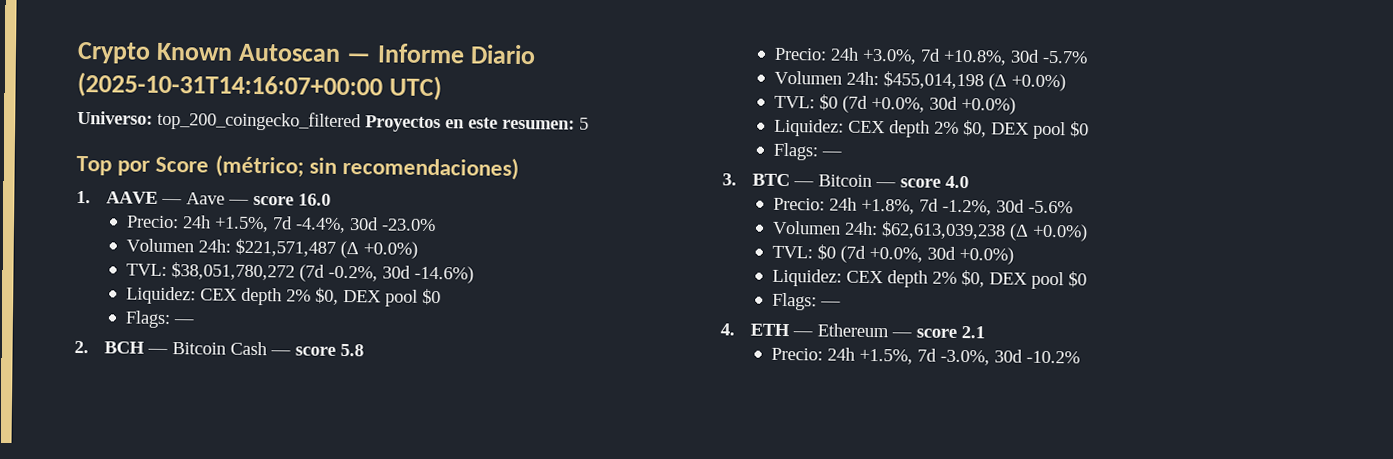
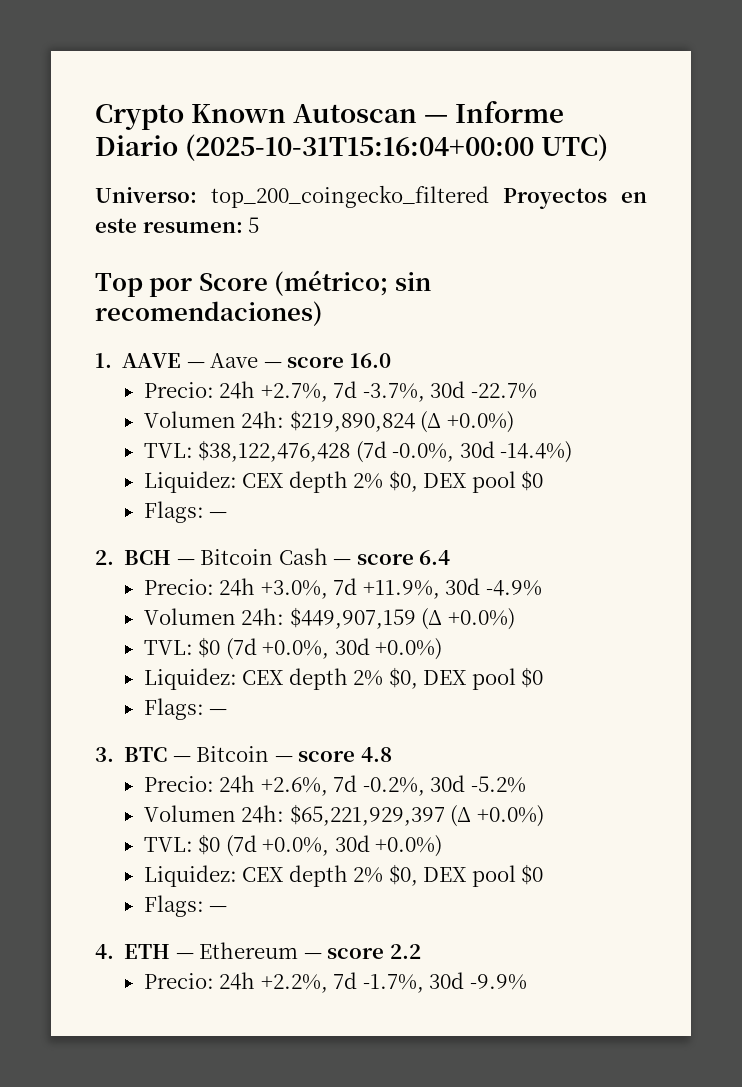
[77,71,383,100] (2025-10-31T14:16:07+00:00 -> [185,134,535,161] (2025-10-31T15:16:04+00:00
[213,216,436,234] [125,238,418,259] [125,262,474,284] +1.5%, 7d -4.4%, 30d -23.0% // Volumen 24h: $221,571,487 (Δ +0.0%) // TVL: $38,051,780,272 (7d -0.2%, 30d -14.6%) -> [260,381,537,402] [143,410,514,433] [143,440,573,463] +2.7%, 7d -3.7%, 30d -22.7% // Volumen 24h: $219,890,824 (Δ +0.0%) // TVL: $38,122,476,428 (7d -0.0%, 30d -14.4%)
[340,343,365,357] 5.8 -> [419,550,451,565] 6.4
[942,49,1088,66] [773,70,984,90] +10.8%, 30d -5.7% // Volumen 24h: $455,014,198 -> [362,578,542,599] [143,607,416,629] +11.9%, 30d -4.9% // Volumen 24h: $449,907,159
[945,175,970,189] [772,197,1073,216] [771,220,1006,240] 4.0 // Precio: 24h +1.8%, 7d -1.2%, 30d -5.6% // Volumen 24h: $62,613,039,238 -> [360,747,392,762] [143,775,526,796] [143,804,445,826] 4.8 // Precio: 24h +2.6%, 7d -0.2%, 30d -5.2% // Volumen 24h: $65,221,929,397
[961,326,986,339] [770,347,1080,366] 2.1 // Precio: 24h +1.5%, 7d -3.0%, 30d -10.2% -> [389,944,421,959] [143,972,527,993] 2.2 // Precio: 24h +2.2%, 7d -1.7%, 30d -9.9%

